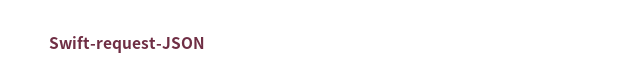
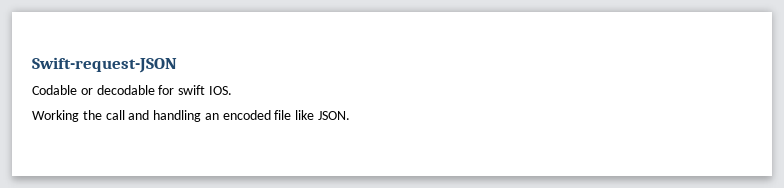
(205, 44) none -> [32,85,232,95] [32,110,351,122] // Codable or decodable for swift IOS. // Working the call and handling an encoded file like JSON.

